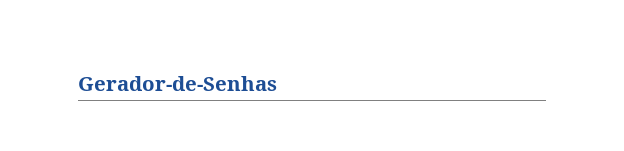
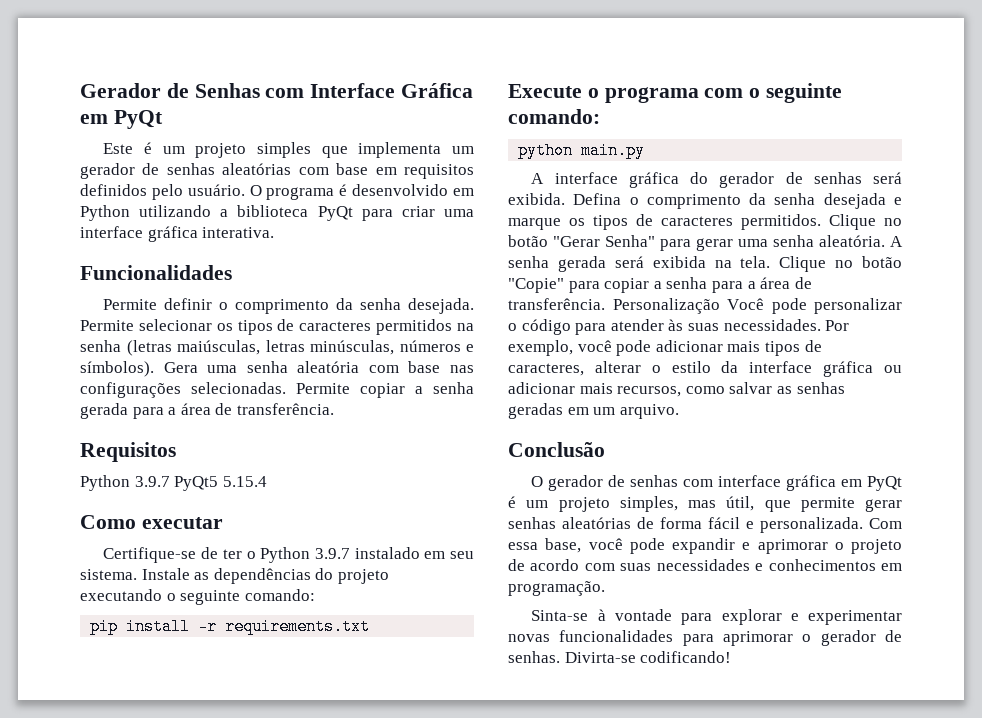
[78,76,277,91] Gerador-de-Senhas -> [80,83,474,98] [80,110,163,129] [103,142,474,158] [80,163,474,179] [80,184,474,200] [80,205,475,221] [80,226,275,242] [80,265,232,280] [103,298,474,314] [80,319,474,335] [80,340,474,356] [80,361,474,377] [80,382,474,398] [80,403,334,419] [80,442,176,462] [80,475,267,491] [80,515,223,529] [103,547,474,563] [80,568,389,584] [80,589,315,605] [90,618,371,635] [508,83,843,103] [508,109,600,124] [518,142,646,159] [531,172,902,188] [508,193,902,209] [508,214,902,230] [508,235,903,251] [508,256,902,272] [508,277,812,293] [508,298,902,314] [508,319,850,335] [508,340,822,356] [508,361,902,377] [508,382,845,397] [508,403,679,419] [508,442,605,457] [531,475,902,491] [508,496,902,512] [508,517,902,533] [508,538,902,554] [508,559,902,571] [508,581,605,596] [531,609,902,625] [508,630,902,646] [508,651,732,663] Gerador de Senhas com Interface Gráfica em PyQt // Este é um projeto simples que implementa um gerador de senhas aleatórias com base em requisitos definidos pelo usuário. O programa é desenvolvido em Python utilizando a biblioteca PyQt para criar uma interface gráfica interativa. // Funcionalidades // Permite definir o comprimento da senha desejada. Permite selecionar os tipos de caracteres permitidos na senha (letras maiúsculas, letras minúsculas, números e símbolos). Gera uma senha aleatória com base nas configurações selecionadas. Permite copiar a senha gerada para a área de transferência. // Requisitos // Python 3.9.7 PyQt5 5.15.4 // Como executar // Certifique-se de ter o Python 3.9.7 instalado em seu sistema. Instale as dependências do projeto executando o seguinte comando: // pip install -r requirements.txt // Execute o programa com o seguinte comando: // python main.py // A interface gráfica do gerador de senhas será exibida. Defina o comprimento da senha desejada e marque os tipos de caracteres permitidos. Clique no botão "Gerar Senha" para gerar uma senha aleatória. A senha gerada será exibida na tela. Clique no botão "Copie" para copiar a senha para a área de transferência. Personalização Você pode personalizar o código para atender às suas necessidades. Por exemplo, você pode adicionar mais tipos de caracteres, alterar o estilo da interface gráfica ou adicionar mais recursos, como salvar as senhas geradas em um arquivo. // Conclusão // O gerador de senhas com interface gráfica em PyQt é um projeto simples, mas útil, que permite gerar senhas aleatórias de forma fácil e personalizada. Com essa base, você pode expandir e aprimorar o projeto de acordo com suas necessidades e conhecimentos em programação. // Sinta-se à vontade para explorar e experimentar novas funcionalidades para aprimorar o gerador de senhas. Divirta-se codificando!

